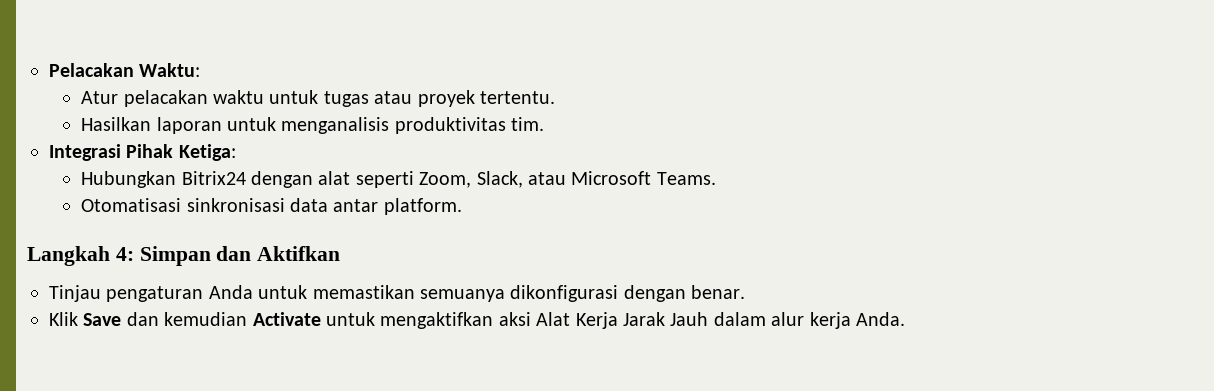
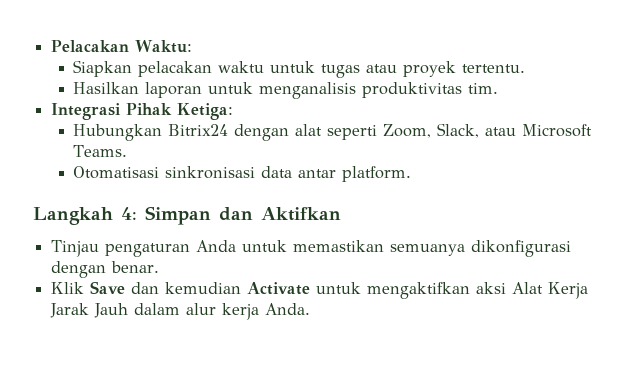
[81,91,119,104] Atur -> [73,60,133,77] Siapkan

